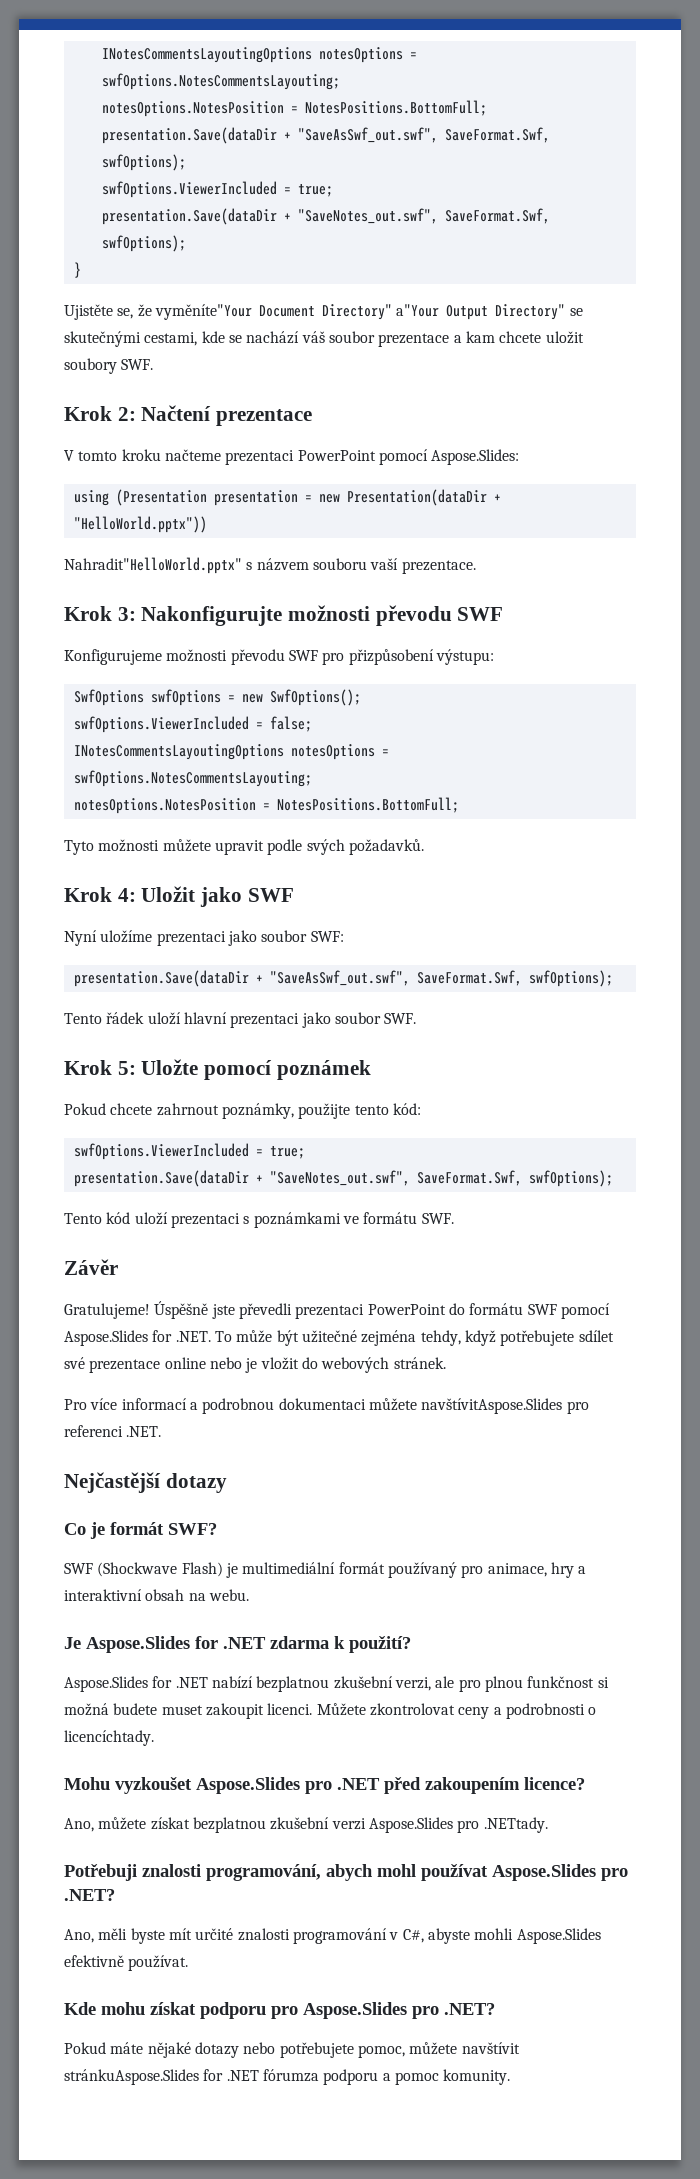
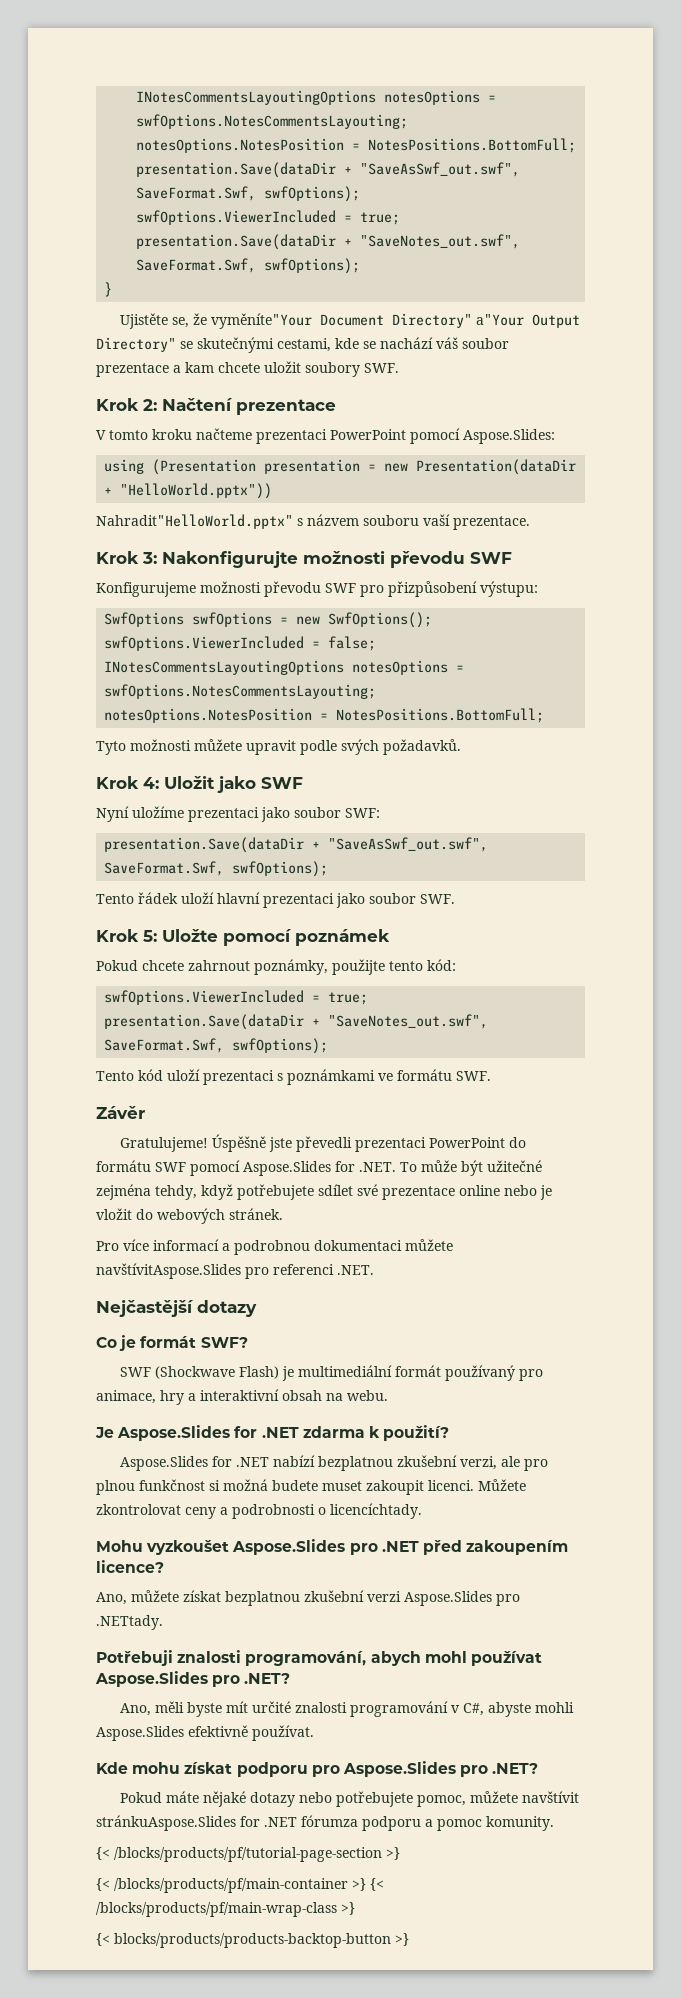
(511, 2077) none -> [96,1847,400,1862] [96,1878,384,1893] [96,1902,355,1917] [96,1933,409,1948] // {< /blocks/products/pf/tutorial-page-section >} // {< /blocks/products/pf/main-container >} {< /blocks/products/pf/main-wrap-class >} // {< blocks/products/products-backtop-button >}

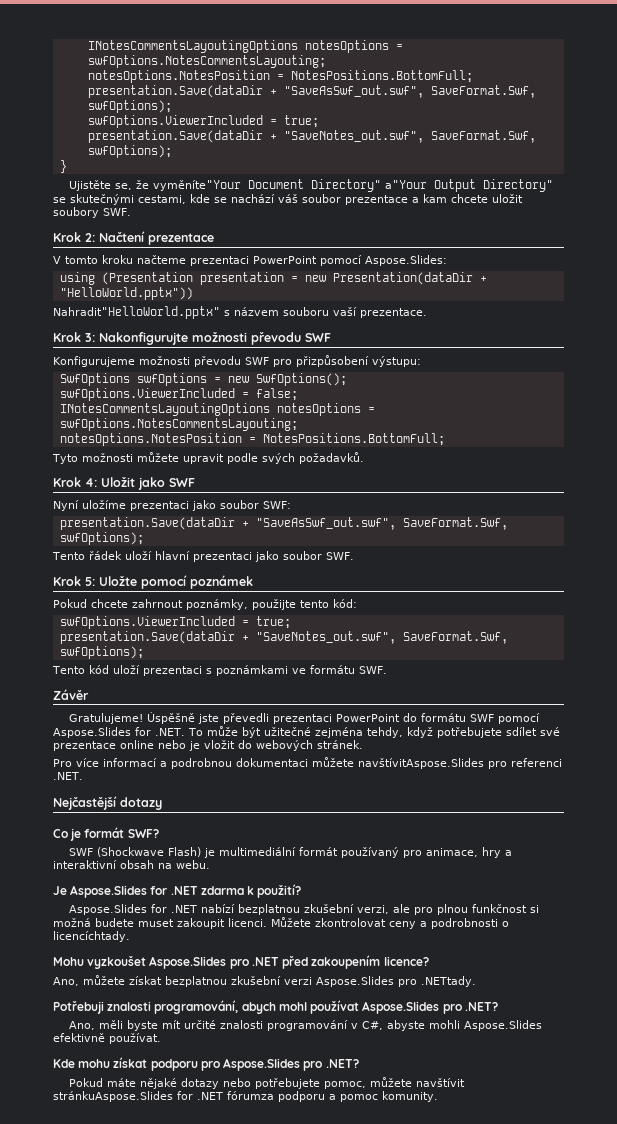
[96,1847,400,1862] [96,1878,384,1893] [96,1902,355,1917] [96,1933,409,1948] // {< /blocks/products/pf/tutorial-page-section >} // {< /blocks/products/pf/main-container >} {< /blocks/products/pf/main-wrap-class >} // {< blocks/products/products-backtop-button >} -> (438, 1096) none

